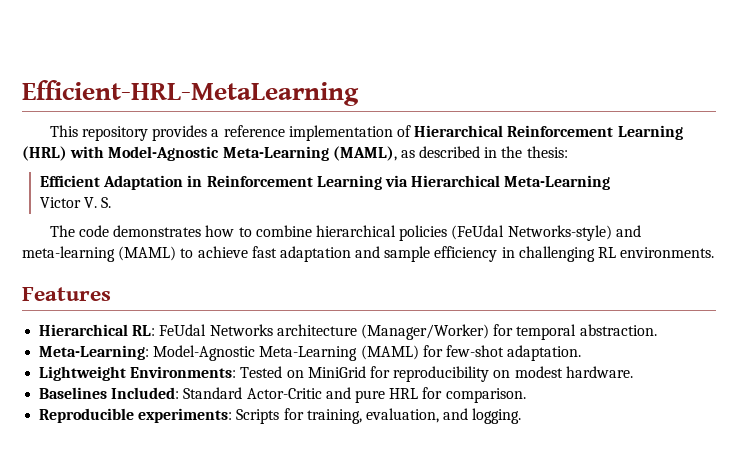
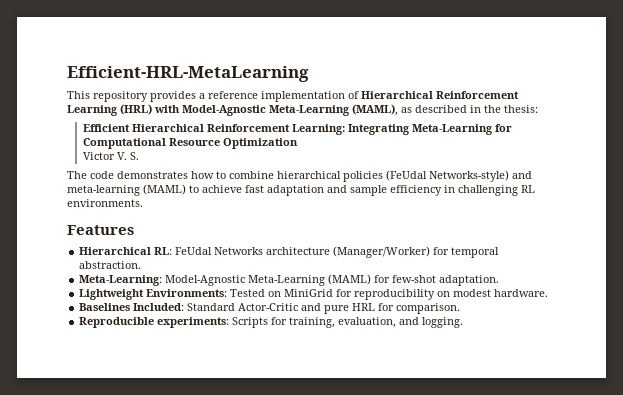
[103,175,611,190] Adaptation in Reinforcement Learning via Hierarchical Meta-Learning -> [132,124,513,135] [83,138,299,149] Hierarchical Reinforcement Learning: Integrating Meta-Learning for Computational Resource Optimization

